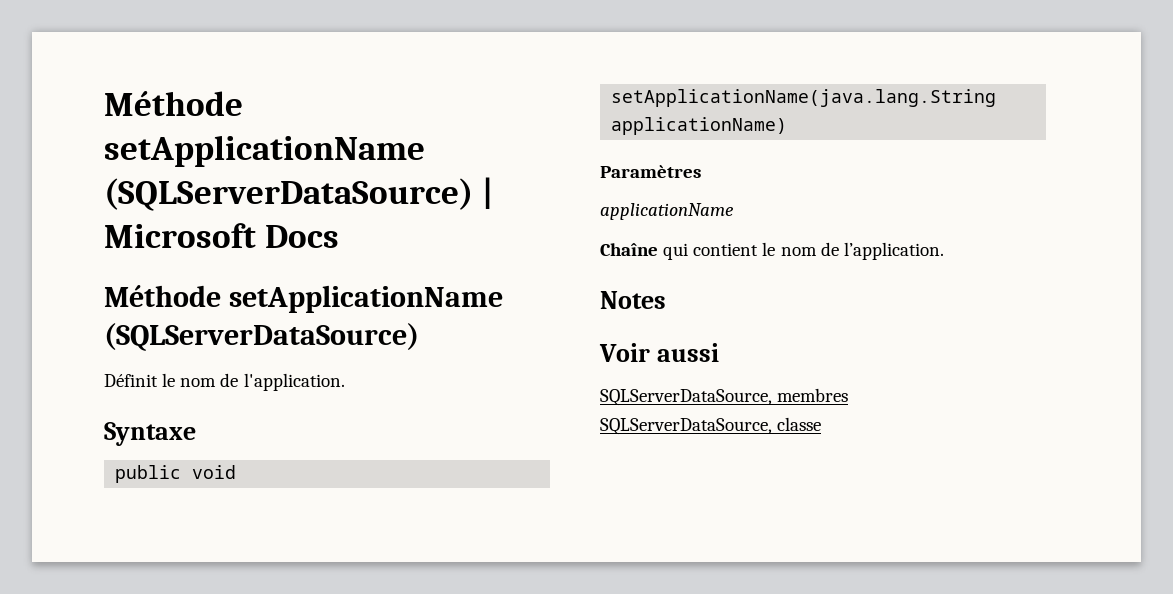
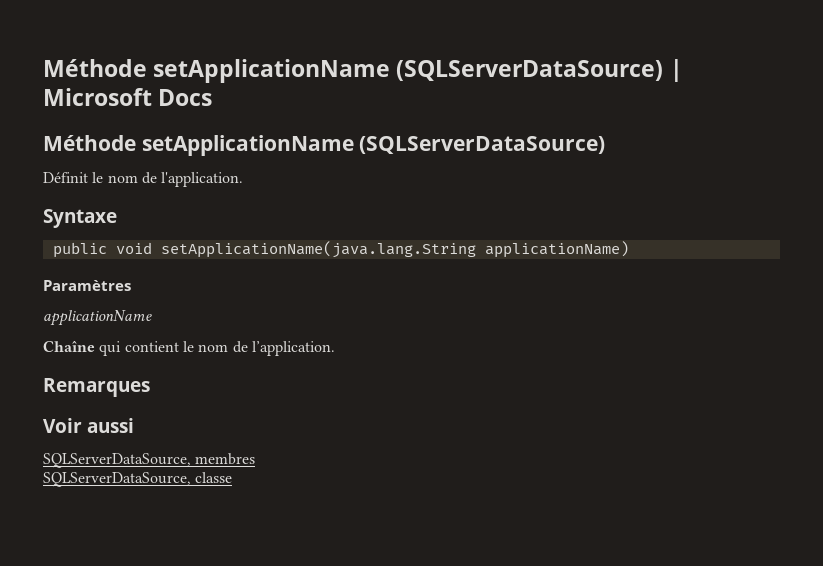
[600,291,666,309] Notes -> [43,378,150,397] Remarques

